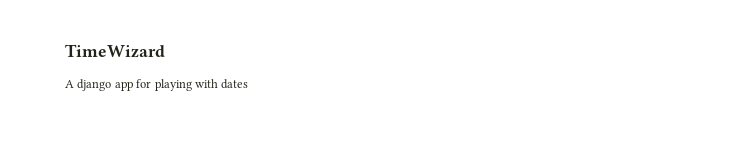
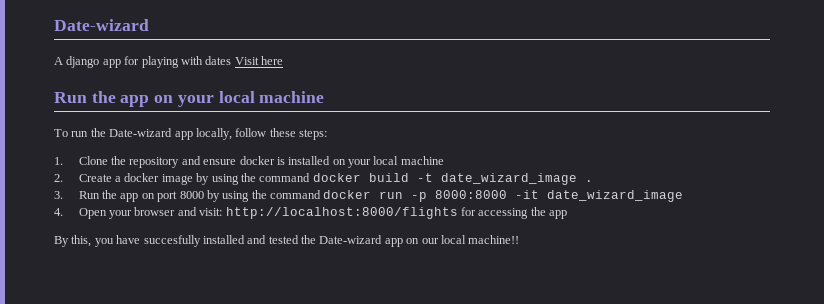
[65,44,165,58] TimeWizard -> [54,19,149,31] Date-wizard
(249, 84) none -> [234,56,283,65] [54,91,325,107] [54,128,327,140] [54,156,444,168] [54,173,593,185] [54,190,684,202] [54,207,568,219] [54,235,520,247] Visit here // Run the app on your local machine // To run the Date-wizard app locally, follow these steps: // 1. Clone the repository and ensure docker is installed on your local machine // 2. Create a docker image by using the command docker build -t date_wizard_image . // 3. Run the app on port 8000 by using the command docker run -p 8000:8000 -it date_wizard_image // 4. Open your browser and visit: http://localhost:8000/flights for accessing the app // By this, you have succesfully installed and tested the Date-wizard app on our local machine!!

